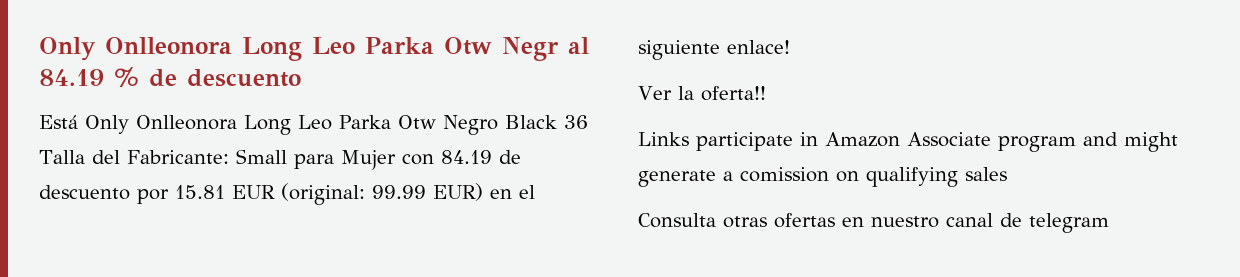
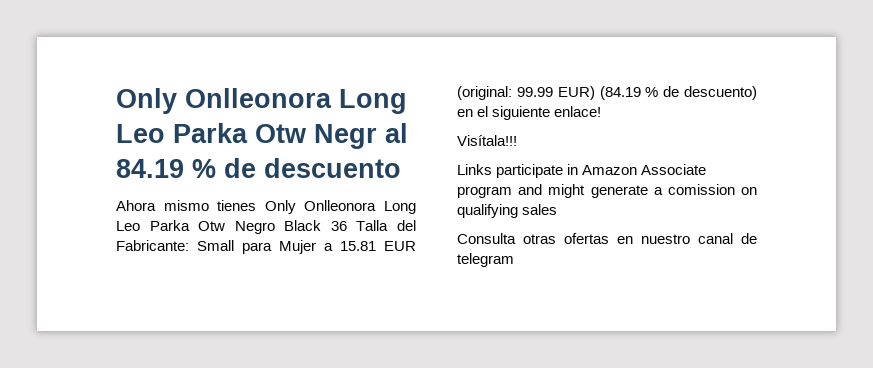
[39,115,78,129] Está -> [116,200,257,211] Ahora mismo tienes
[401,150,521,165] [39,185,169,204] con 84.19 de descuento por -> [324,243,333,251] a
(483, 192) none -> [599,86,757,100] (84.19 % de descuento)
[638,86,766,101] Ver la oferta!! -> [457,135,517,146] Visítala!!!

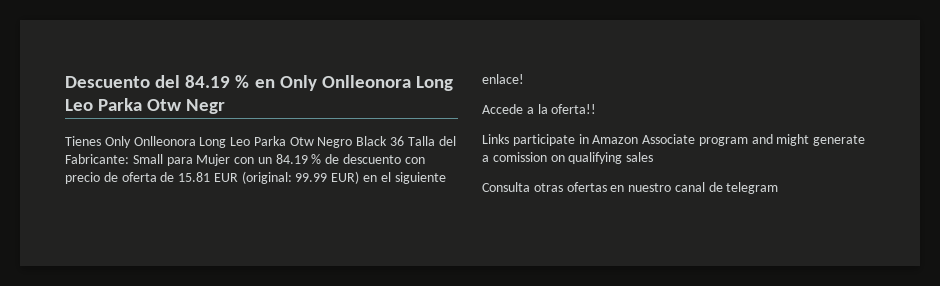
(116, 101) none -> [65,75,275,88] Descuento del 84.19 % en
[385,123,408,143] [116,158,401,178] [116,200,257,211] al 84.19 % de descuento // Ahora mismo tienes -> [65,136,101,146] // Tienes
[324,243,333,251] a -> [234,154,425,164] [65,172,175,184] con un 84.19 % de descuento con precio de oferta de
[599,86,757,100] (84.19 % de descuento) -> (360, 177) none
[457,135,517,146] Visítala!!! -> [482,104,597,114] Accede a la oferta!!

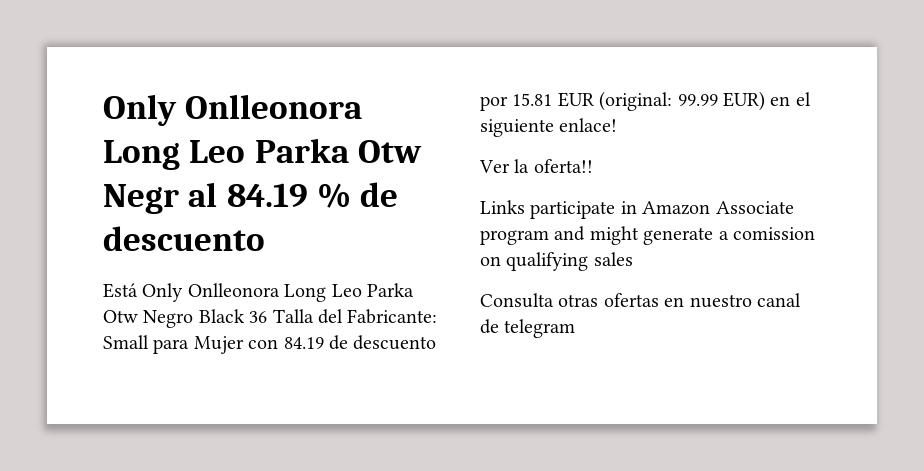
[65,75,275,88] Descuento del 84.19 % en -> (103, 110) none
[65,136,101,146] // Tienes -> [188,182,399,208] [103,226,265,251] [103,283,138,298] al 84.19 % de descuento // Está
[257,154,425,164] [65,172,175,184] un 84.19 % de descuento con precio de oferta de -> [283,335,437,350] [480,96,508,111] 84.19 de descuento por
[482,104,534,114] Accede a -> [479,160,510,173] Ver

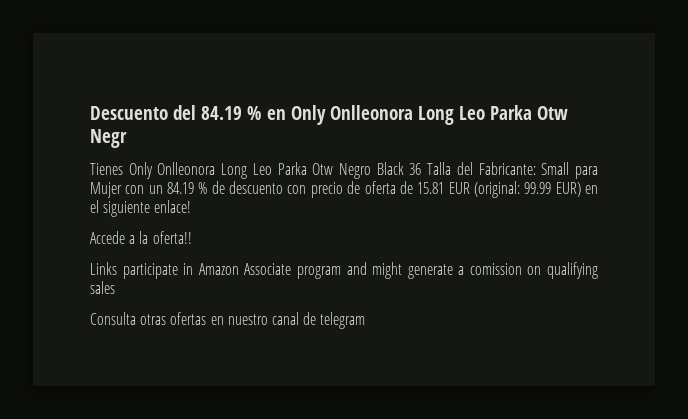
(103, 110) none -> [90,105,286,120] Descuento del 84.19 % en
[188,182,399,208] [103,226,265,251] [103,283,138,298] al 84.19 % de descuento // Está -> [90,163,123,175] // Tienes
[283,335,437,350] [480,96,508,111] 84.19 de descuento por -> [148,181,413,198] un 84.19 % de descuento con precio de oferta de
[479,160,510,173] Ver -> [90,231,136,244] Accede a

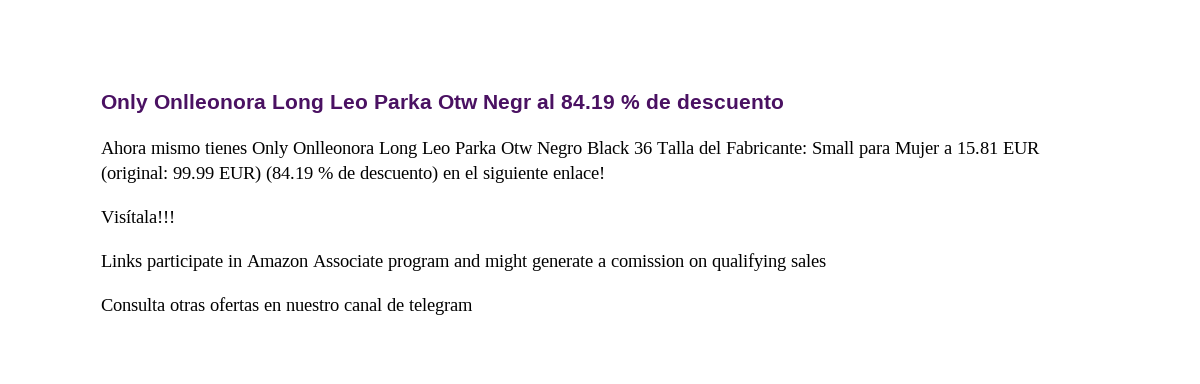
[90,105,286,120] Descuento del 84.19 % en -> (101, 103) none
[90,163,123,175] // Tienes -> [537,94,784,109] [101,141,247,154] al 84.19 % de descuento // Ahora mismo tienes
[125,181,413,198] con un 84.19 % de descuento con precio de oferta de -> [944,145,952,154] a
(581, 189) none -> [266,166,438,183] (84.19 % de descuento)
[90,231,192,244] Accede a la oferta!! -> [101,210,175,223] Visítala!!!

